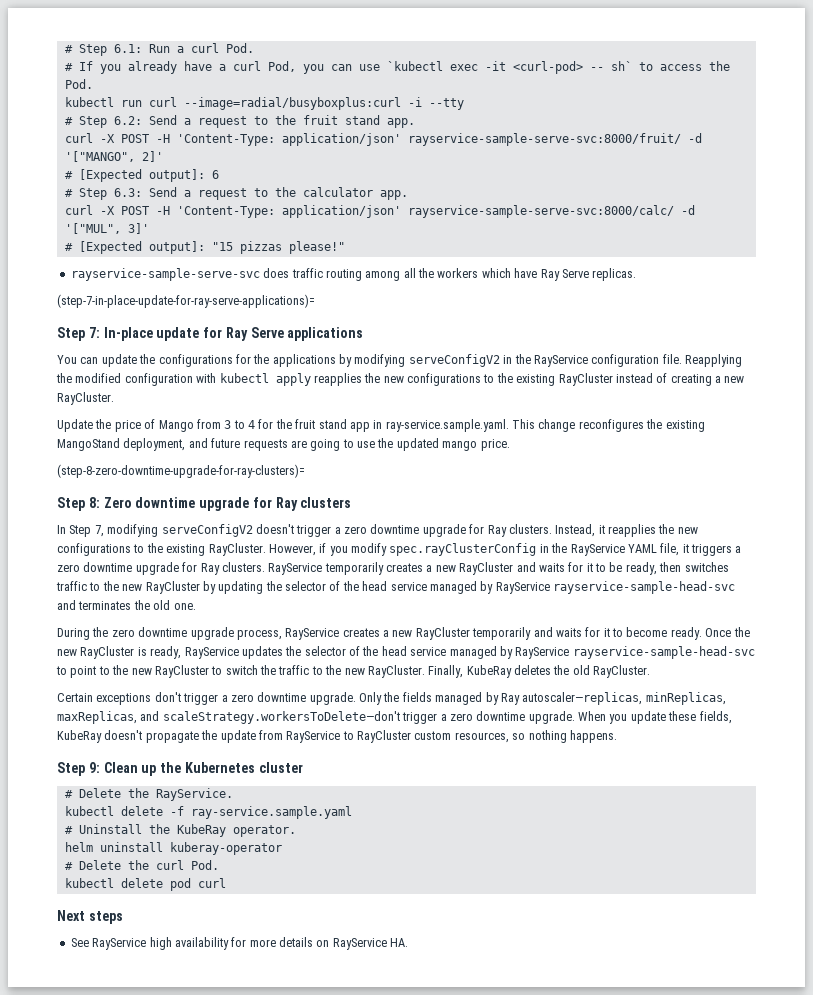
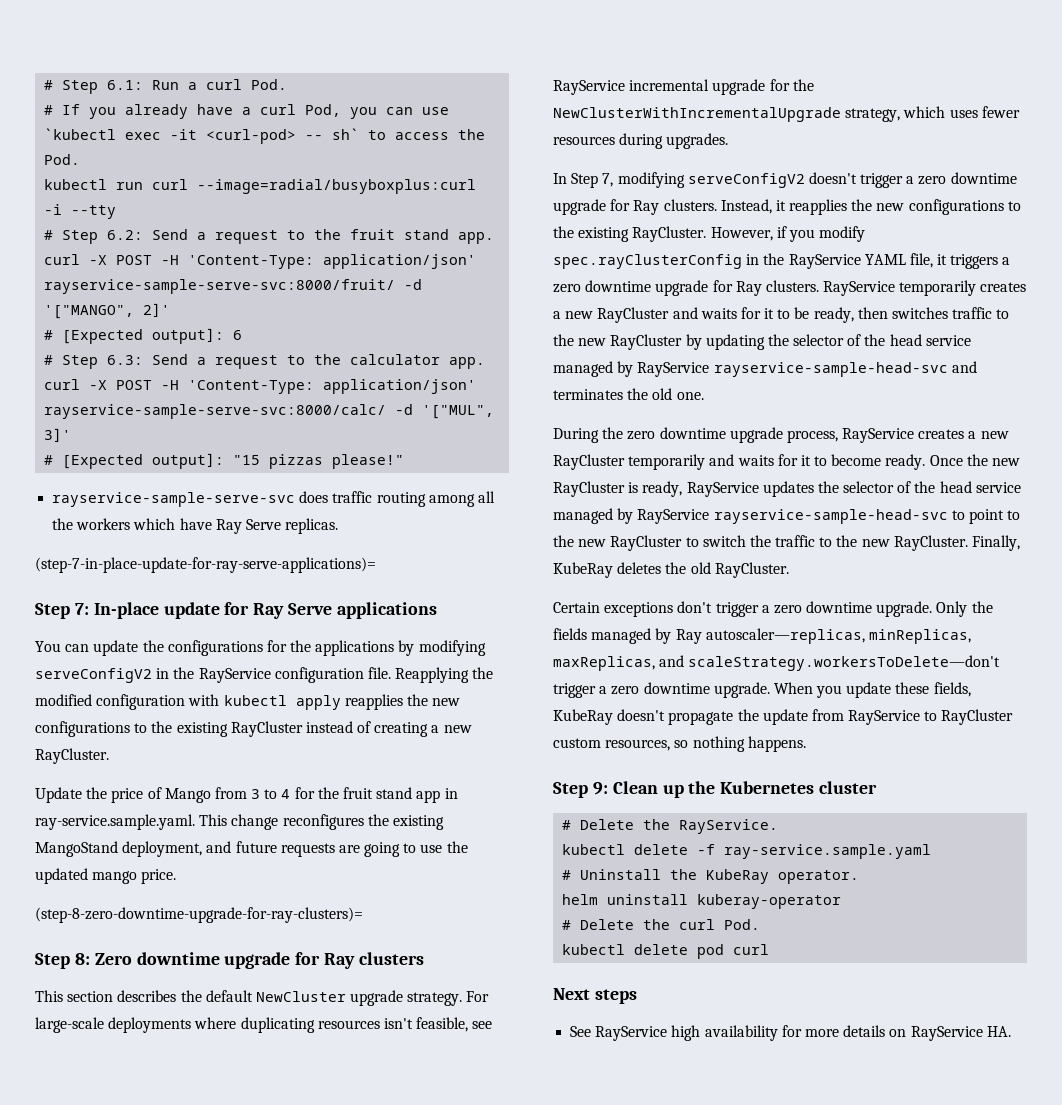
(352, 502) none -> [35,990,490,1006] [35,1017,493,1033] [553,79,814,95] [553,106,1020,122] [553,133,729,149] // This section describes the default NewCluster upgrade strategy. For large-scale deployments where duplicating resources isn't feasible, see RayService incremental upgrade for the NewClusterWithIncrementalUpgrade strategy, which uses fewer resources during upgrades.

